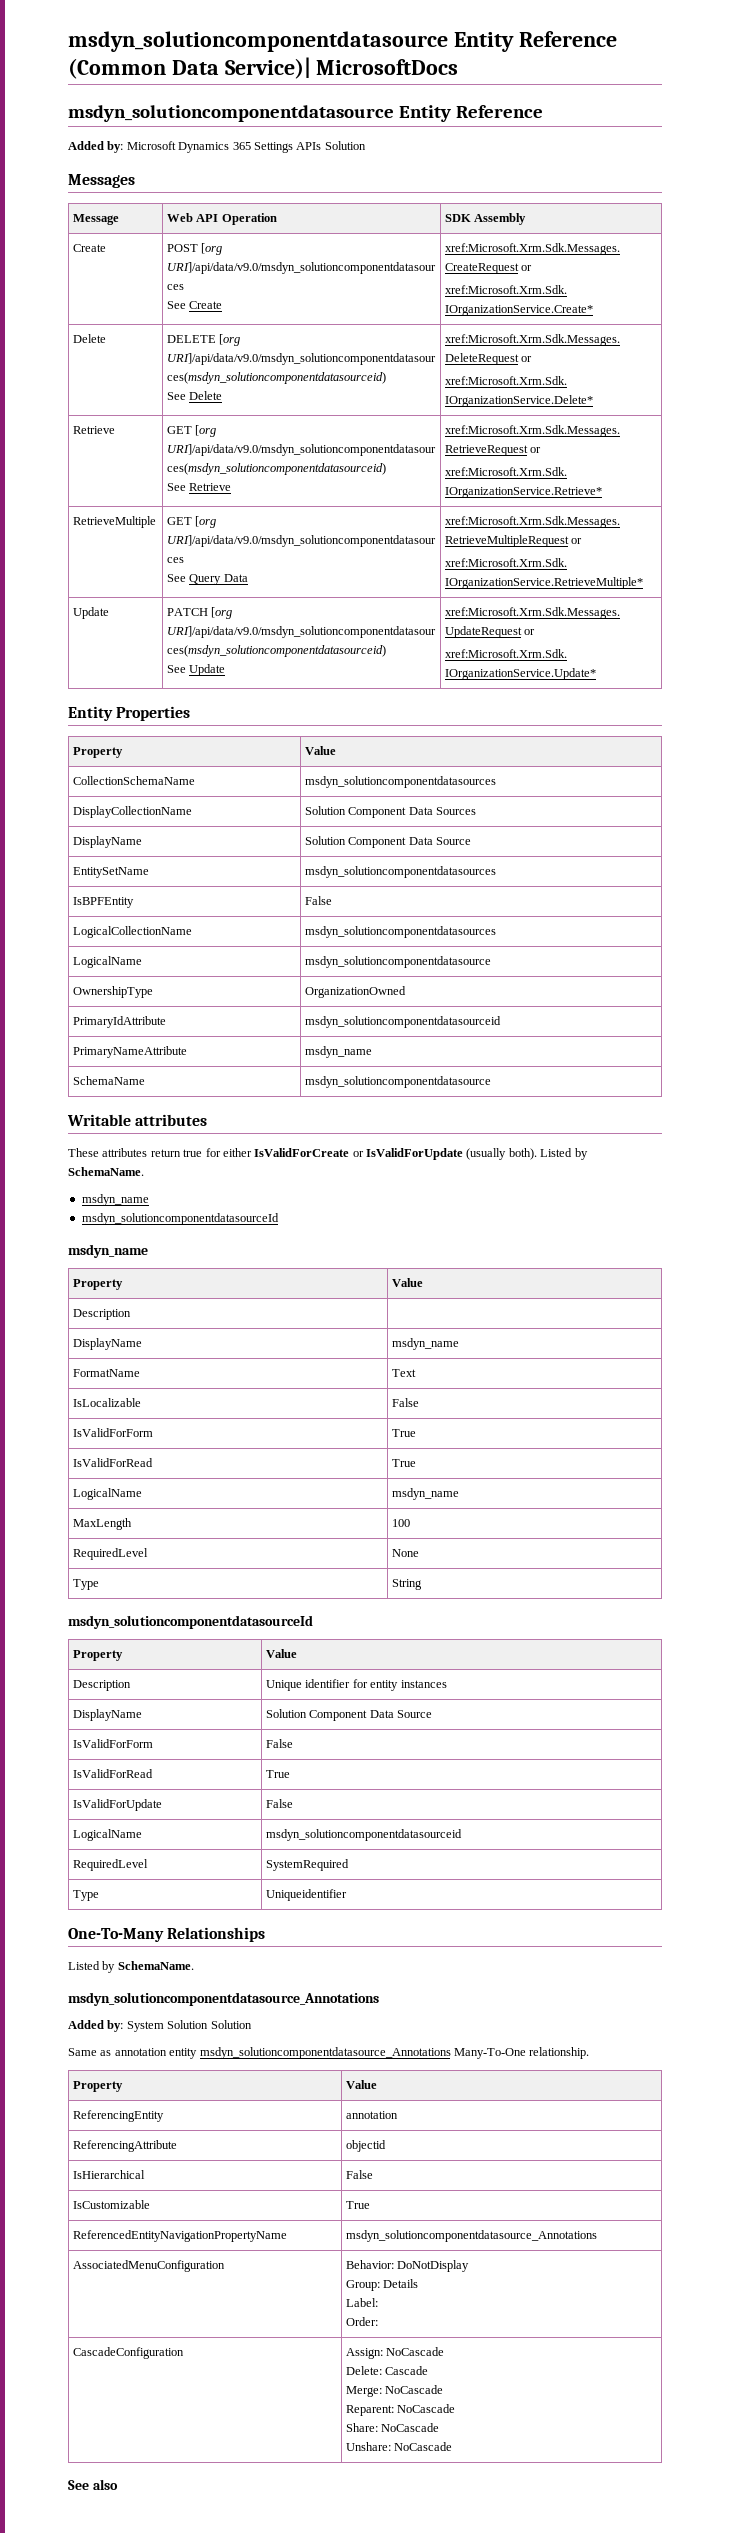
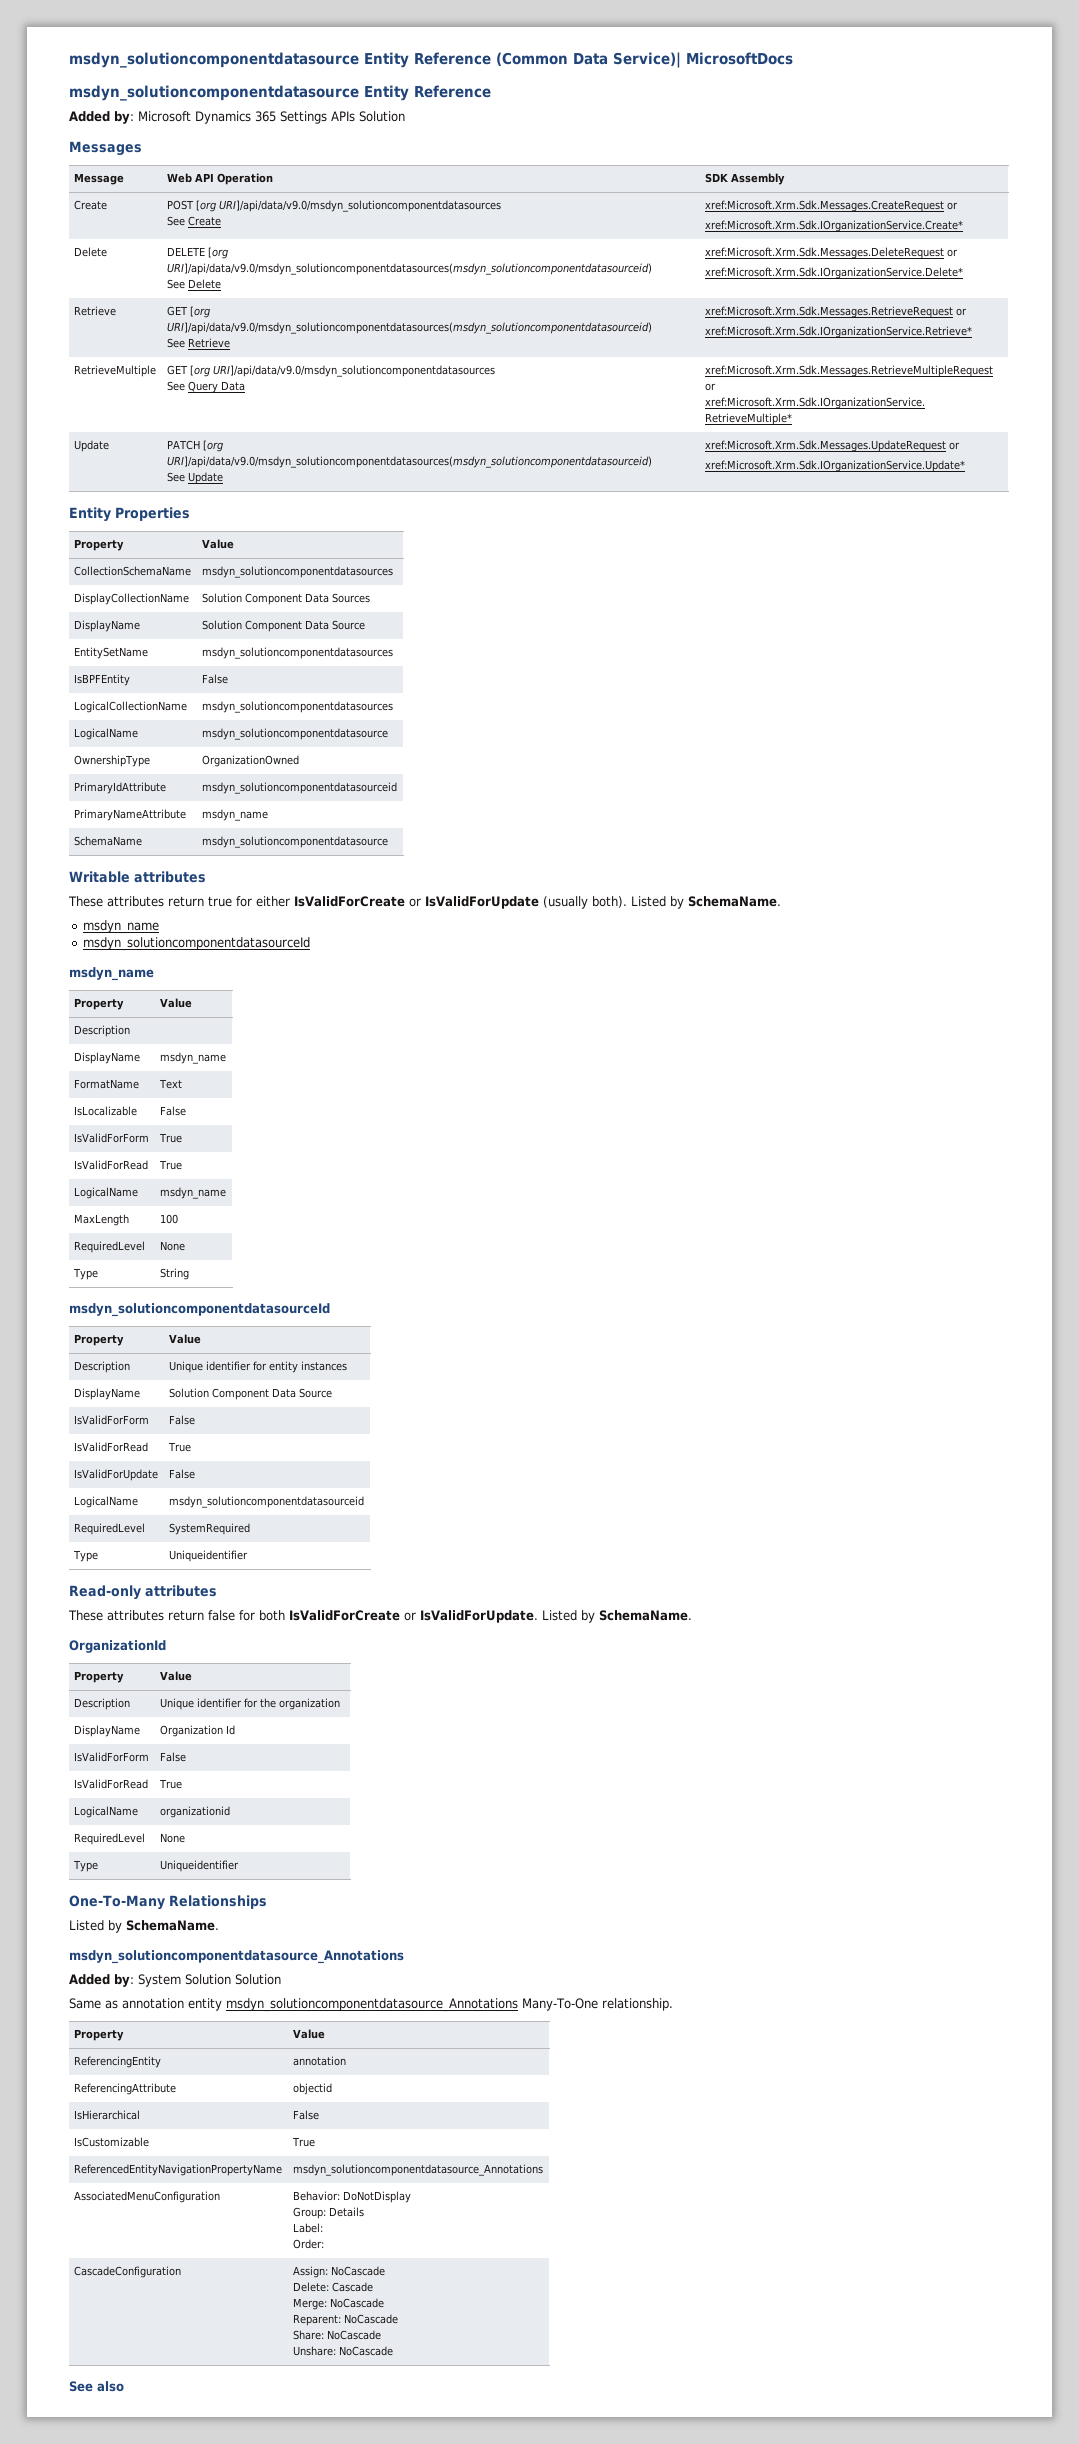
(348, 1895) none -> [69,1585,217,1600] [68,1610,692,1623] [69,1640,166,1653] [74,1671,125,1683] [160,1671,193,1681] [74,1698,131,1710] [160,1698,341,1710] [74,1725,141,1737] [160,1725,236,1737] [74,1752,150,1762] [160,1752,187,1762] [74,1779,149,1789] [159,1779,183,1789] [74,1806,139,1818] [160,1806,231,1818] [74,1833,146,1845] [160,1833,186,1843] [73,1860,99,1872] [160,1860,240,1872] // Read-only attributes // These attributes return false for both IsValidForCreate or IsValidForUpdate. Listed by SchemaName. // OrganizationId // Property | Value // Description | Unique identifier for the organization // DisplayName | Organization Id // IsValidForForm | False // IsValidForRead | True // LogicalName | organizationid // RequiredLevel | None // Type | Uniqueidentifier

